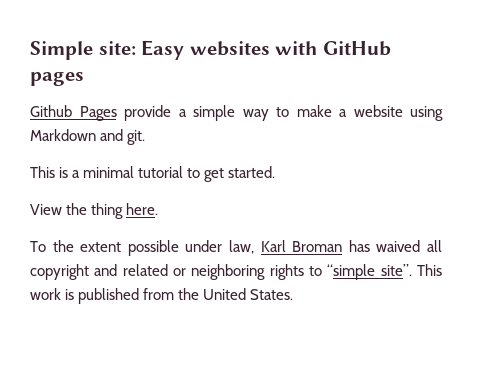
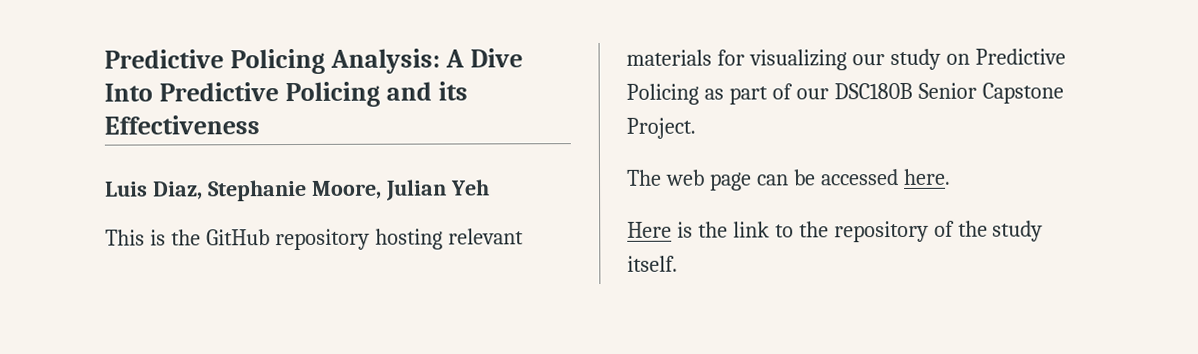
[30,40,391,60] [30,72,84,86] [30,105,443,121] [30,129,146,145] [30,166,276,182] [30,203,159,219] [30,240,442,256] [30,264,442,280] [30,288,294,304] Simple site: Easy websites with GitHub pages // Github Pages provide a simple way to make a website using Markdown and git. // This is a minimal tutorial to get started. // View the thing here. // To the extent possible under law, Karl Broman has waived all copyright and related or neighboring rights to “simple site”. This work is published from the United States. -> [104,48,523,75] [104,81,468,108] [104,115,260,135] [105,179,490,202] [105,228,524,251] [626,48,1066,71] [626,82,1064,105] [626,117,696,139] [626,168,951,191] [627,220,1044,243] [627,255,678,272] Predictive Policing Analysis: A Dive Into Predictive Policing and its Effectiveness // Luis Diaz, Stephanie Moore, Julian Yeh // This is the GitHub repository hosting relevant materials for visualizing our study on Predictive Policing as part of our DSC180B Senior Capstone Project. // The web page can be accessed here. // Here is the link to the repository of the study itself.

